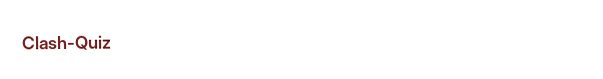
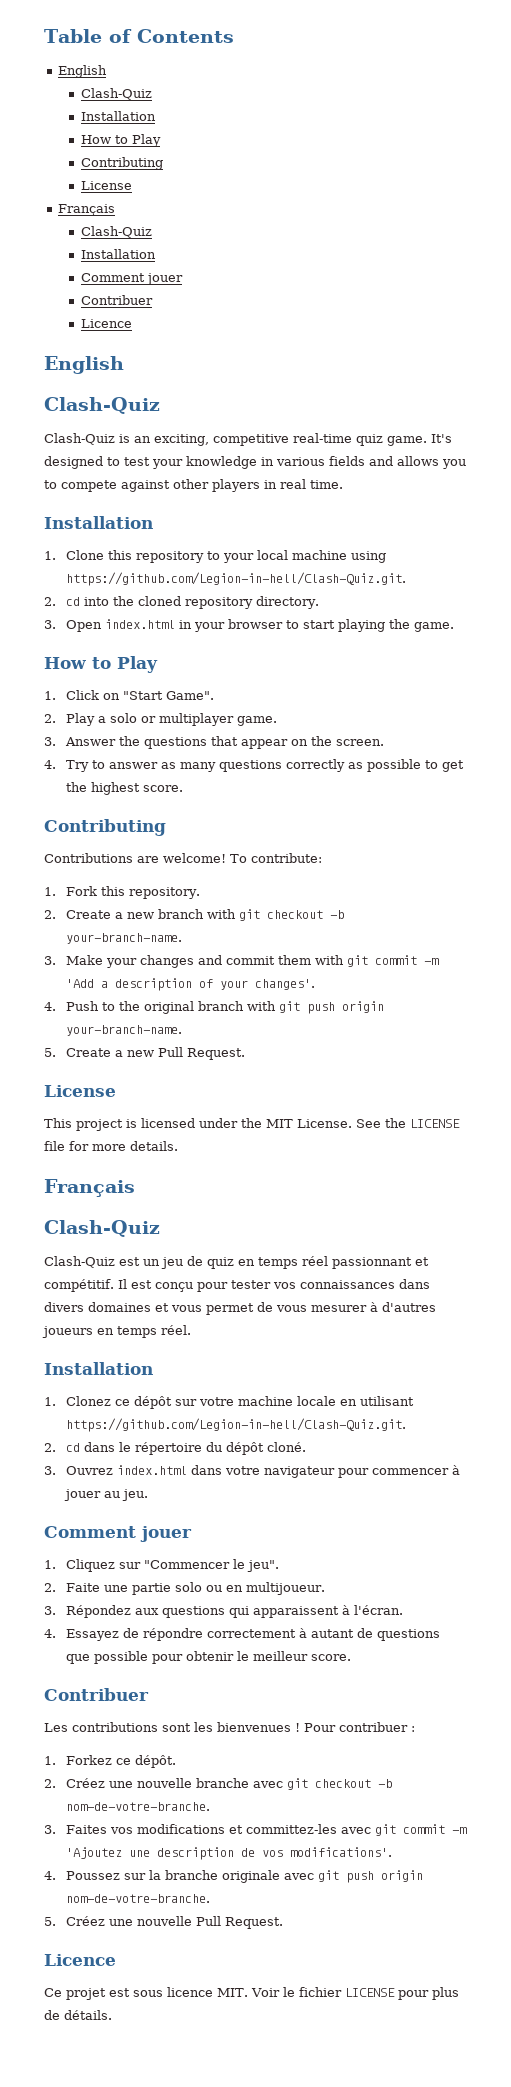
[21,35,112,51] Clash-Quiz -> [44,29,234,43] [58,65,108,78] [80,88,152,100] [80,111,156,121] [80,134,161,147] [80,157,163,170] [80,181,132,190] [58,204,116,216] [80,226,152,238] [80,249,156,259] [80,273,183,285] [80,295,153,305] [80,319,132,328] [44,356,124,374] [44,397,160,414] [44,433,452,446] [44,456,466,469] [44,479,343,492] [44,516,153,529] [44,550,387,563] [66,572,407,586] [44,596,320,609] [44,619,455,632] [44,656,158,673] [44,690,215,700] [44,713,278,726] [44,736,385,749] [44,759,465,772] [66,782,184,795] [44,819,166,836] [44,853,322,863] [44,886,201,899] [44,909,345,921] [66,933,183,944] [44,955,440,968] [66,978,316,991] [44,1001,385,1014] [66,1025,183,1036] [44,1047,246,1060] [44,1085,116,1097] [44,1118,460,1131] [44,1141,178,1151] [44,1179,135,1197] [44,1220,160,1237] [44,1256,429,1269] [44,1279,430,1292] [44,1302,436,1315] [42,1325,191,1338] [44,1362,153,1375] [44,1396,415,1409] [66,1418,407,1432] [44,1442,307,1455] [44,1465,461,1478] [64,1489,149,1501] [44,1526,192,1542] [44,1559,280,1572] [44,1582,326,1595] [44,1605,404,1618] [44,1628,441,1641] [66,1651,352,1664] [44,1688,149,1701] [44,1722,415,1732] [44,1755,177,1768] [44,1778,393,1790] [66,1802,211,1811] [44,1824,468,1836] [66,1847,393,1860] [44,1870,424,1883] [66,1894,211,1903] [44,1916,284,1929] [44,1954,116,1966] [44,1987,459,2000] [44,2010,112,2020] Table of Contents // English // Clash-Quiz // Installation // How to Play // Contributing // License // Français // Clash-Quiz // Installation // Comment jouer // Contribuer // Licence // English // Clash-Quiz // Clash-Quiz is an exciting, competitive real-time quiz game. It's designed to test your knowledge in various fields and allows you to compete against other players in real time. // Installation // 1. Clone this repository to your local machine using https://github.com/Legion-in-hell/Clash-Quiz.git. // 2. cd into the cloned repository directory. // 3. Open index.html in your browser to start playing the game. // How to Play // 1. Click on "Start Game". // 2. Play a solo or multiplayer game. // 3. Answer the questions that appear on the screen. // 4. Try to answer as many questions correctly as possible to get the highest score. // Contributing // Contributions are welcome! To contribute: // 1. Fork this repository. // 2. Create a new branch with git checkout -b your-branch-name. // 3. Make your changes and commit them with git commit -m 'Add a description of your changes'. // 4. Push to the original branch with git push origin your-branch-name. // 5. Create a new Pull Request. // License // This project is licensed under the MIT License. See the LICENSE file for more details. // Français // Clash-Quiz // Clash-Quiz est un jeu de quiz en temps réel passionnant et compétitif. Il est conçu pour tester vos connaissances dans divers domaines et vous permet de vous mesurer à d'autres joueurs en temps réel. // Installation // 1. Clonez ce dépôt sur votre machine locale en utilisant https://github.com/Legion-in-hell/Clash-Quiz.git. // 2. cd dans le répertoire du dépôt cloné. // 3. Ouvrez index.html dans votre navigateur pour commencer à jouer au jeu. // Comment jouer // 1. Cliquez sur "Commencer le jeu". // 2. Faite une partie solo ou en multijoueur. // 3. Répondez aux questions qui apparaissent à l'écran. // 4. Essayez de répondre correctement à autant de questions que possible pour obtenir le meilleur score. // Contribuer // Les contributions sont les bienvenues ! Pour contribuer : // 1. Forkez ce dépôt. // 2. Créez une nouvelle branche avec git checkout -b nom-de-votre-branche. // 3. Faites vos modifications et committez-les avec git commit -m 'Ajoutez une description de vos modifications'. // 4. Poussez sur la branche originale avec git push origin nom-de-votre-branche. // 5. Créez une nouvelle Pull Request. // Licence // Ce projet est sous licence MIT. Voir le fichier LICENSE pour plus de détails.

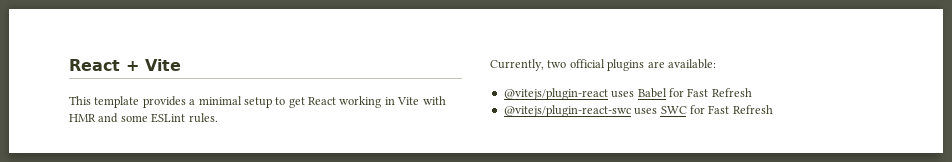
[44,29,234,43] [58,65,108,78] [80,88,152,100] [80,111,156,121] [80,134,161,147] [80,157,163,170] [80,181,132,190] [58,204,116,216] [80,226,152,238] [80,249,156,259] [80,273,183,285] [80,295,153,305] [80,319,132,328] [44,356,124,374] [44,397,160,414] [44,433,452,446] [44,456,466,469] [44,479,343,492] [44,516,153,529] [44,550,387,563] [66,572,407,586] [44,596,320,609] [44,619,455,632] [44,656,158,673] [44,690,215,700] [44,713,278,726] [44,736,385,749] [44,759,465,772] [66,782,184,795] [44,819,166,836] [44,853,322,863] [44,886,201,899] [44,909,345,921] [66,933,183,944] [44,955,440,968] [66,978,316,991] [44,1001,385,1014] [66,1025,183,1036] [44,1047,246,1060] [44,1085,116,1097] [44,1118,460,1131] [44,1141,178,1151] [44,1179,135,1197] [44,1220,160,1237] [44,1256,429,1269] [44,1279,430,1292] [44,1302,436,1315] [42,1325,191,1338] [44,1362,153,1375] [44,1396,415,1409] [66,1418,407,1432] [44,1442,307,1455] [44,1465,461,1478] [64,1489,149,1501] [44,1526,192,1542] [44,1559,280,1572] [44,1582,326,1595] [44,1605,404,1618] [44,1628,441,1641] [66,1651,352,1664] [44,1688,149,1701] [44,1722,415,1732] [44,1755,177,1768] [44,1778,393,1790] [66,1802,211,1811] [44,1824,468,1836] [66,1847,393,1860] [44,1870,424,1883] [66,1894,211,1903] [44,1916,284,1929] [44,1954,116,1966] [44,1987,459,2000] [44,2010,112,2020] Table of Contents // English // Clash-Quiz // Installation // How to Play // Contributing // License // Français // Clash-Quiz // Installation // Comment jouer // Contribuer // Licence // English // Clash-Quiz // Clash-Quiz is an exciting, competitive real-time quiz game. It's designed to test your knowledge in various fields and allows you to compete against other players in real time. // Installation // 1. Clone this repository to your local machine using https://github.com/Legion-in-hell/Clash-Quiz.git. // 2. cd into the cloned repository directory. // 3. Open index.html in your browser to start playing the game. // How to Play // 1. Click on "Start Game". // 2. Play a solo or multiplayer game. // 3. Answer the questions that appear on the screen. // 4. Try to answer as many questions correctly as possible to get the highest score. // Contributing // Contributions are welcome! To contribute: // 1. Fork this repository. // 2. Create a new branch with git checkout -b your-branch-name. // 3. Make your changes and commit them with git commit -m 'Add a description of your changes'. // 4. Push to the original branch with git push origin your-branch-name. // 5. Create a new Pull Request. // License // This project is licensed under the MIT License. See the LICENSE file for more details. // Français // Clash-Quiz // Clash-Quiz est un jeu de quiz en temps réel passionnant et compétitif. Il est conçu pour tester vos connaissances dans divers domaines et vous permet de vous mesurer à d'autres joueurs en temps réel. // Installation // 1. Clonez ce dépôt sur votre machine locale en utilisant https://github.com/Legion-in-hell/Clash-Quiz.git. // 2. cd dans le répertoire du dépôt cloné. // 3. Ouvrez index.html dans votre navigateur pour commencer à jouer au jeu. // Comment jouer // 1. Cliquez sur "Commencer le jeu". // 2. Faite une partie solo ou en multijoueur. // 3. Répondez aux questions qui apparaissent à l'écran. // 4. Essayez de répondre correctement à autant de questions que possible pour obtenir le meilleur score. // Contribuer // Les contributions sont les bienvenues ! Pour contribuer : // 1. Forkez ce dépôt. // 2. Créez une nouvelle branche avec git checkout -b nom-de-votre-branche. // 3. Faites vos modifications et committez-les avec git commit -m 'Ajoutez une description de vos modifications'. // 4. Poussez sur la branche originale avec git push origin nom-de-votre-branche. // 5. Créez une nouvelle Pull Request. // Licence // Ce projet est sous licence MIT. Voir le fichier LICENSE pour plus de détails. -> [69,59,181,71] [69,96,446,108] [69,113,218,123] [490,59,716,71] [503,88,752,100] [503,105,773,117] React + Vite // This template provides a minimal setup to get React working in Vite with HMR and some ESLint rules. // Currently, two official plugins are available: // @vitejs/plugin-react uses Babel for Fast Refresh // @vitejs/plugin-react-swc uses SWC for Fast Refresh

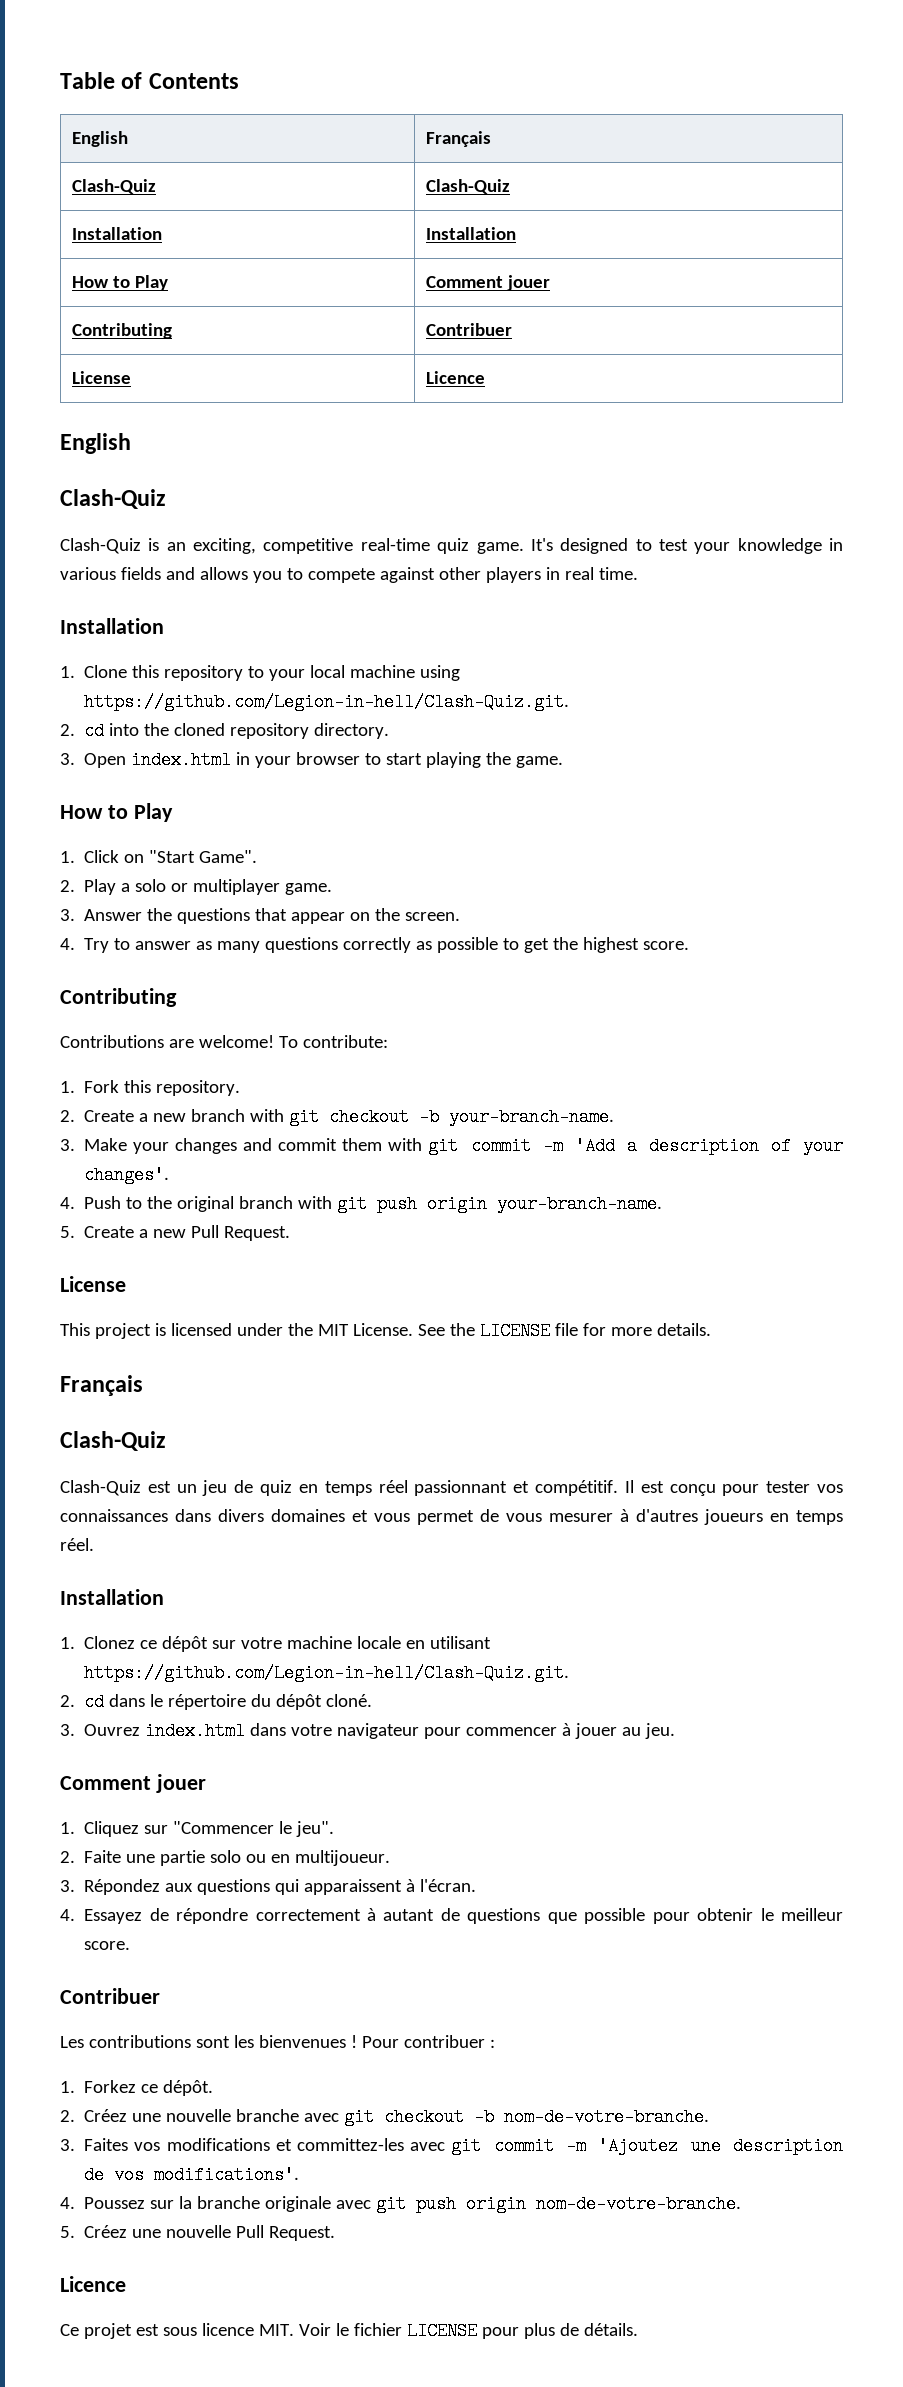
[69,59,181,71] [69,96,446,108] [69,113,218,123] [490,59,716,71] [503,88,752,100] [503,105,773,117] React + Vite // This template provides a minimal setup to get React working in Vite with HMR and some ESLint rules. // Currently, two official plugins are available: // @vitejs/plugin-react uses Babel for Fast Refresh // @vitejs/plugin-react-swc uses SWC for Fast Refresh -> [60,72,239,89] [72,131,129,147] [426,131,492,147] [72,179,157,194] [426,179,511,194] [72,227,163,240] [426,227,517,240] [72,275,169,291] [426,275,551,291] [72,323,173,339] [426,323,513,336] [72,371,132,384] [426,371,486,384] [60,433,131,454] [60,489,166,509] [60,538,843,554] [60,567,638,583] [60,618,164,634] [60,665,461,681] [84,693,570,711] [60,722,390,740] [60,751,564,769] [60,803,173,822] [60,850,258,863] [60,879,333,895] [60,908,461,924] [60,937,690,953] [60,988,177,1007] [60,1035,388,1048] [60,1080,241,1096] [60,1108,615,1126] [60,1137,843,1155] [84,1166,170,1184] [60,1195,663,1213] [60,1225,291,1241] [60,1276,126,1292] [60,1322,711,1340] [60,1375,143,1396] [60,1431,166,1451] [60,1480,844,1496] [60,1509,843,1525] [60,1538,94,1551] [60,1589,164,1605] [60,1636,492,1652] [84,1664,570,1682] [60,1693,373,1711] [60,1722,676,1740] [60,1774,206,1793] [60,1821,335,1837] [60,1850,391,1866] [60,1879,477,1895] [60,1908,844,1924] [84,1941,131,1950] [60,1988,160,2004] [60,2035,495,2048] [60,2080,214,2096] [60,2108,710,2126] [60,2137,843,2155] [84,2166,300,2184] [60,2195,742,2213] [60,2225,336,2241] [60,2276,126,2292] [60,2322,638,2340] Table of Contents // English | Français // Clash-Quiz | Clash-Quiz // Installation | Installation // How to Play | Comment jouer // Contributing | Contribuer // License | Licence // English // Clash-Quiz // Clash-Quiz is an exciting, competitive real-time quiz game. It's designed to test your knowledge in various fields and allows you to compete against other players in real time. // Installation // 1. Clone this repository to your local machine using https://github.com/Legion-in-hell/Clash-Quiz.git. // 2. cd into the cloned repository directory. // 3. Open index.html in your browser to start playing the game. // How to Play // 1. Click on "Start Game". // 2. Play a solo or multiplayer game. // 3. Answer the questions that appear on the screen. // 4. Try to answer as many questions correctly as possible to get the highest score. // Contributing // Contributions are welcome! To contribute: // 1. Fork this repository. // 2. Create a new branch with git checkout -b your-branch-name. // 3. Make your changes and commit them with git commit -m 'Add a description of your changes'. // 4. Push to the original branch with git push origin your-branch-name. // 5. Create a new Pull Request. // License // This project is licensed under the MIT License. See the LICENSE file for more details. // Français // Clash-Quiz // Clash-Quiz est un jeu de quiz en temps réel passionnant et compétitif. Il est conçu pour tester vos connaissances dans divers domaines et vous permet de vous mesurer à d'autres joueurs en temps réel. // Installation // 1. Clonez ce dépôt sur votre machine locale en utilisant https://github.com/Legion-in-hell/Clash-Quiz.git. // 2. cd dans le répertoire du dépôt cloné. // 3. Ouvrez index.html dans votre navigateur pour commencer à jouer au jeu. // Comment jouer // 1. Cliquez sur "Commencer le jeu". // 2. Faite une partie solo ou en multijoueur. // 3. Répondez aux questions qui apparaissent à l'écran. // 4. Essayez de répondre correctement à autant de questions que possible pour obtenir le meilleur score. // Contribuer // Les contributions sont les bienvenues ! Pour contribuer : // 1. Forkez ce dépôt. // 2. Créez une nouvelle branche avec git checkout -b nom-de-votre-branche. // 3. Faites vos modifications et committez-les avec git commit -m 'Ajoutez une description de vos modifications'. // 4. Poussez sur la branche originale avec git push origin nom-de-votre-branche. // 5. Créez une nouvelle Pull Request. // Licence // Ce projet est sous licence MIT. Voir le fichier LICENSE pour plus de détails.

